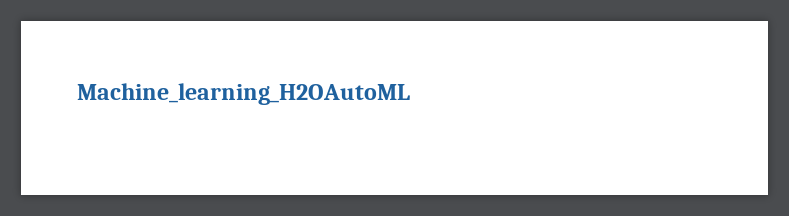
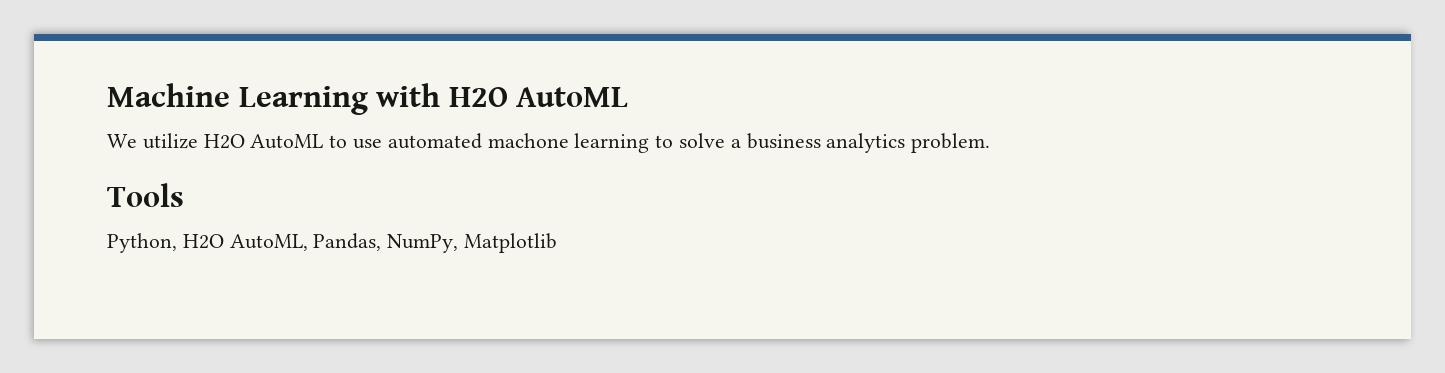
[77,83,410,105] Machine_learning_H2OAutoML -> [107,83,629,115] [107,133,991,153] [107,183,184,207] [107,233,558,253] Machine Learning with H2O AutoML // We utilize H2O AutoML to use automated machone learning to solve a business analytics problem. // Tools // Python, H2O AutoML, Pandas, NumPy, Matplotlib

